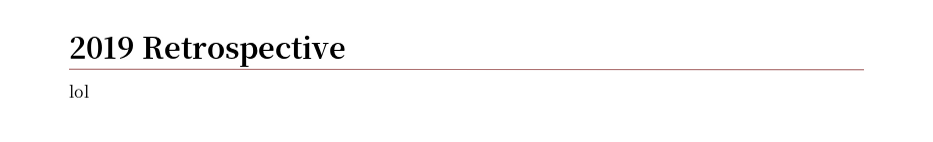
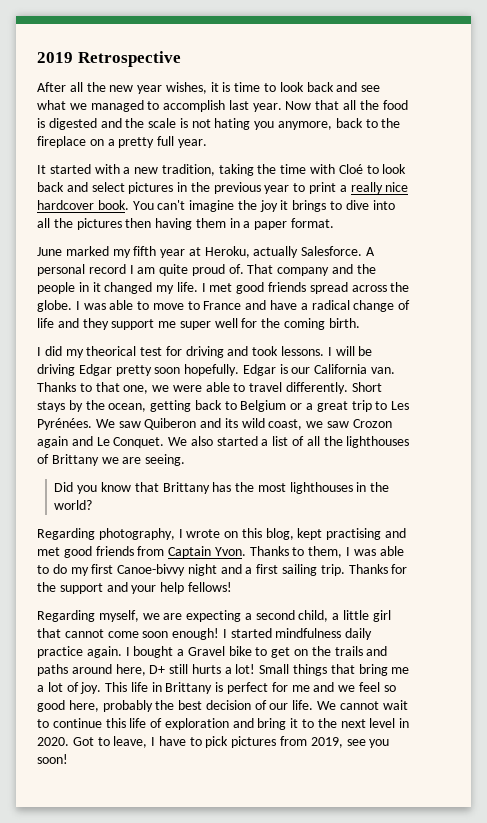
[68,84,89,98] lol -> [37,82,381,94] [37,100,408,112] [37,118,401,130] [37,136,207,148] [37,164,407,176] [37,182,409,194] [37,200,395,212] [37,218,335,230] [37,246,376,258] [37,264,376,276] [37,282,410,294] [37,300,411,312] [37,318,360,330] [37,346,373,358] [37,364,396,376] [37,382,382,394] [37,400,410,412] [37,418,392,430] [37,436,410,448] [37,454,186,466] [54,482,390,494] [54,500,93,510] [37,528,407,540] [37,546,404,558] [37,564,408,576] [37,582,232,594] [37,610,391,622] [37,628,373,640] [37,646,388,658] [37,664,410,676] [37,682,396,694] [37,700,408,712] [37,718,410,730] [37,736,390,748] [37,754,68,764] After all the new year wishes, it is time to look back and see what we managed to accomplish last year. Now that all the food is digested and the scale is not hating you anymore, back to the fireplace on a pretty full year. // It started with a new tradition, taking the time with Cloé to look back and select pictures in the previous year to print a really nice hardcover book. You can't imagine the joy it brings to dive into all the pictures then having them in a paper format. // June marked my fifth year at Heroku, actually Salesforce. A personal record I am quite proud of. That company and the people in it changed my life. I met good friends spread across the globe. I was able to move to France and have a radical change of life and they support me super well for the coming birth. // I did my theorical test for driving and took lessons. I will be driving Edgar pretty soon hopefully. Edgar is our California van. Thanks to that one, we were able to travel differently. Short stays by the ocean, getting back to Belgium or a great trip to Les Pyrénées. We saw Quiberon and its wild coast, we saw Crozon again and Le Conquet. We also started a list of all the lighthouses of Brittany we are seeing. // Did you know that Brittany has the most lighthouses in the world? // Regarding photography, I wrote on this blog, kept practising and met good friends from Captain Yvon. Thanks to them, I was able to do my first Canoe-bivvy night and a first sailing trip. Thanks for the support and your help fellows! // Regarding myself, we are expecting a second child, a little girl that cannot come soon enough! I started mindfulness daily practice again. I bought a Gravel bike to get on the trails and paths around here, D+ still hurts a lot! Small things that bring me a lot of joy. This life in Brittany is perfect for me and we feel so good here, probably the best decision of our life. We cannot wait to continue this life of exploration and bring it to the next level in 2020. Got to leave, I have to pick pictures from 2019, see you soon!

